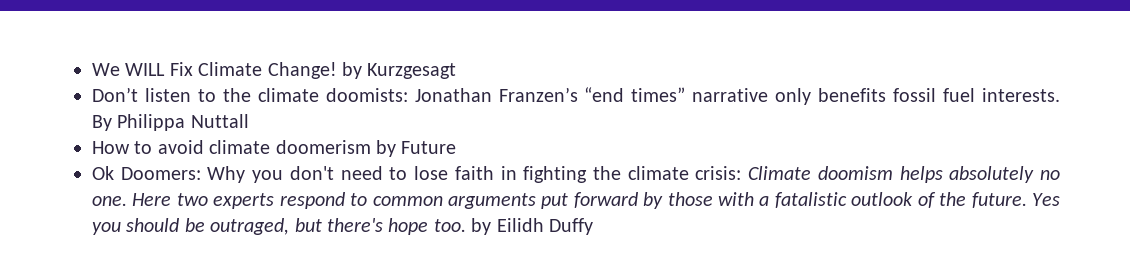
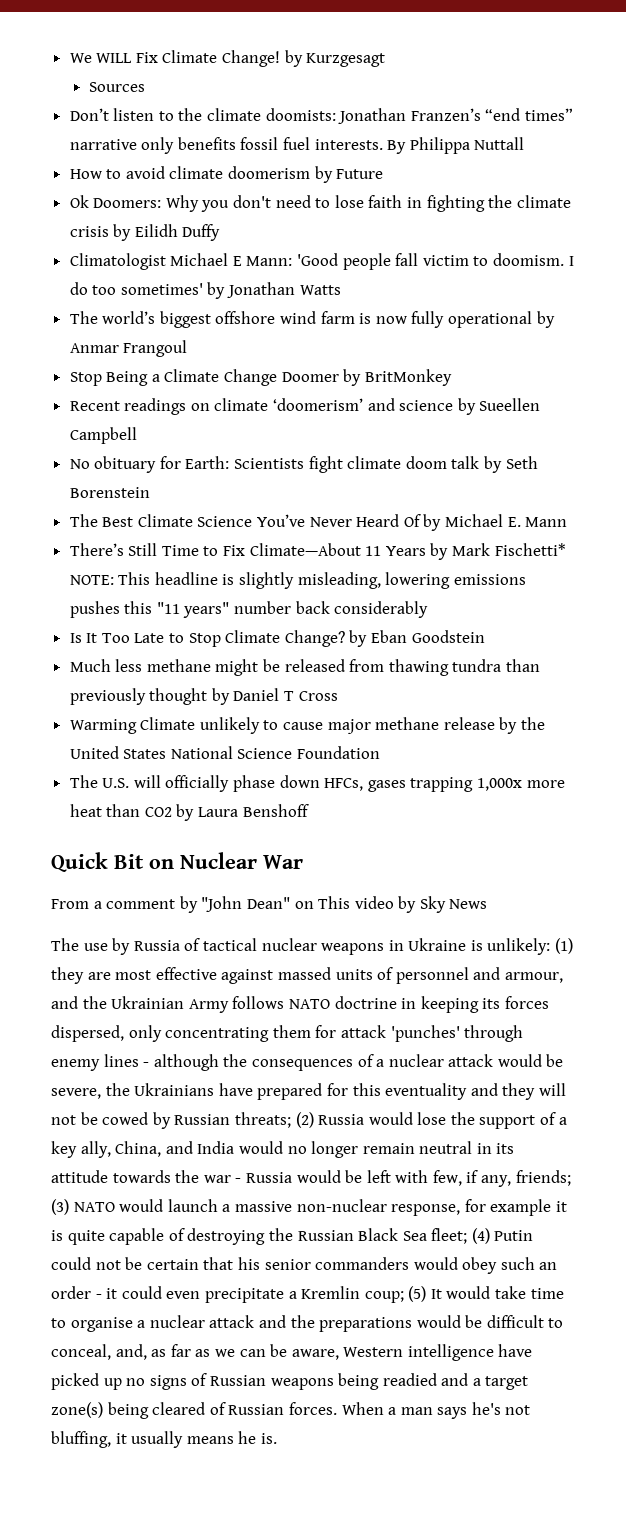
(457, 71) none -> [89,82,146,92] // Sources
[695,166,1060,183] [92,192,1061,209] [92,218,593,235] crisis: Climate doomism helps absolutely no one. Here two experts respond to common arguments put forward by those with a fatalistic outlook of the future. Yes you should be outraged, but there's hope too. by Eilidh Duffy -> [69,224,221,241] [69,253,574,270] [69,282,341,299] [69,311,555,328] [69,340,188,357] [69,369,452,386] [69,398,541,415] [69,427,137,444] [69,456,538,473] [69,487,150,498] [69,514,568,531] [69,543,566,560] [69,572,526,589] [69,601,429,618] [69,630,485,647] [69,659,541,676] [69,688,338,705] [69,717,546,734] [69,746,381,759] [69,775,565,792] [69,804,309,821] [51,852,303,872] [51,896,488,913] [51,938,574,955] [51,967,563,984] [51,996,549,1013] [51,1025,524,1042] [51,1054,564,1071] [51,1083,566,1100] [51,1112,567,1129] [51,1141,515,1158] [51,1170,571,1187] [51,1199,567,1216] [51,1228,534,1245] [51,1257,558,1274] [51,1286,564,1303] [51,1315,564,1332] [51,1344,533,1361] [51,1373,529,1390] [51,1402,531,1419] [51,1431,277,1448] crisis by Eilidh Duffy // Climatologist Michael E Mann: 'Good people fall victim to doomism. I do too sometimes' by Jonathan Watts // The world’s biggest offshore wind farm is now fully operational by Anmar Frangoul // Stop Being a Climate Change Doomer by BritMonkey // Recent readings on climate ‘doomerism’ and science by Sueellen Campbell // No obituary for Earth: Scientists fight climate doom talk by Seth Borenstein // The Best Climate Science You’ve Never Heard Of by Michael E. Mann // There’s Still Time to Fix Climate—About 11 Years by Mark Fischetti* NOTE: This headline is slightly misleading, lowering emissions pushes this "11 years" number back considerably // Is It Too Late to Stop Climate Change? by Eban Goodstein // Much less methane might be released from thawing tundra than previously thought by Daniel T Cross // Warming Climate unlikely to cause major methane release by the United States National Science Foundation // The U.S. will officially phase down HFCs, gases trapping 1,000x more heat than CO2 by Laura Benshoff // Quick Bit on Nuclear War // From a comment by "John Dean" on This video by Sky News // The use by Russia of tactical nuclear weapons in Ukraine is unlikely: (1) they are most effective against massed units of personnel and armour, and the Ukrainian Army follows NATO doctrine in keeping its forces dispersed, only concentrating them for attack 'punches' through enemy lines - although the consequences of a nuclear attack would be severe, the Ukrainians have prepared for this eventuality and they will not be cowed by Russian threats; (2) Russia would lose the support of a key ally, China, and India would no longer remain neutral in its attitude towards the war - Russia would be left with few, if any, friends; (3) NATO would launch a massive non-nuclear response, for example it is quite capable of destroying the Russian Black Sea fleet; (4) Putin could not be certain that his senior commanders would obey such an order - it could even precipitate a Kremlin coup; (5) It would take time to organise a nuclear attack and the preparations would be difficult to conceal, and, as far as we can be aware, Western intelligence have picked up no signs of Russian weapons being readied and a target zone(s) being cleared of Russian forces. When a man says he's not bluffing, it usually means he is.

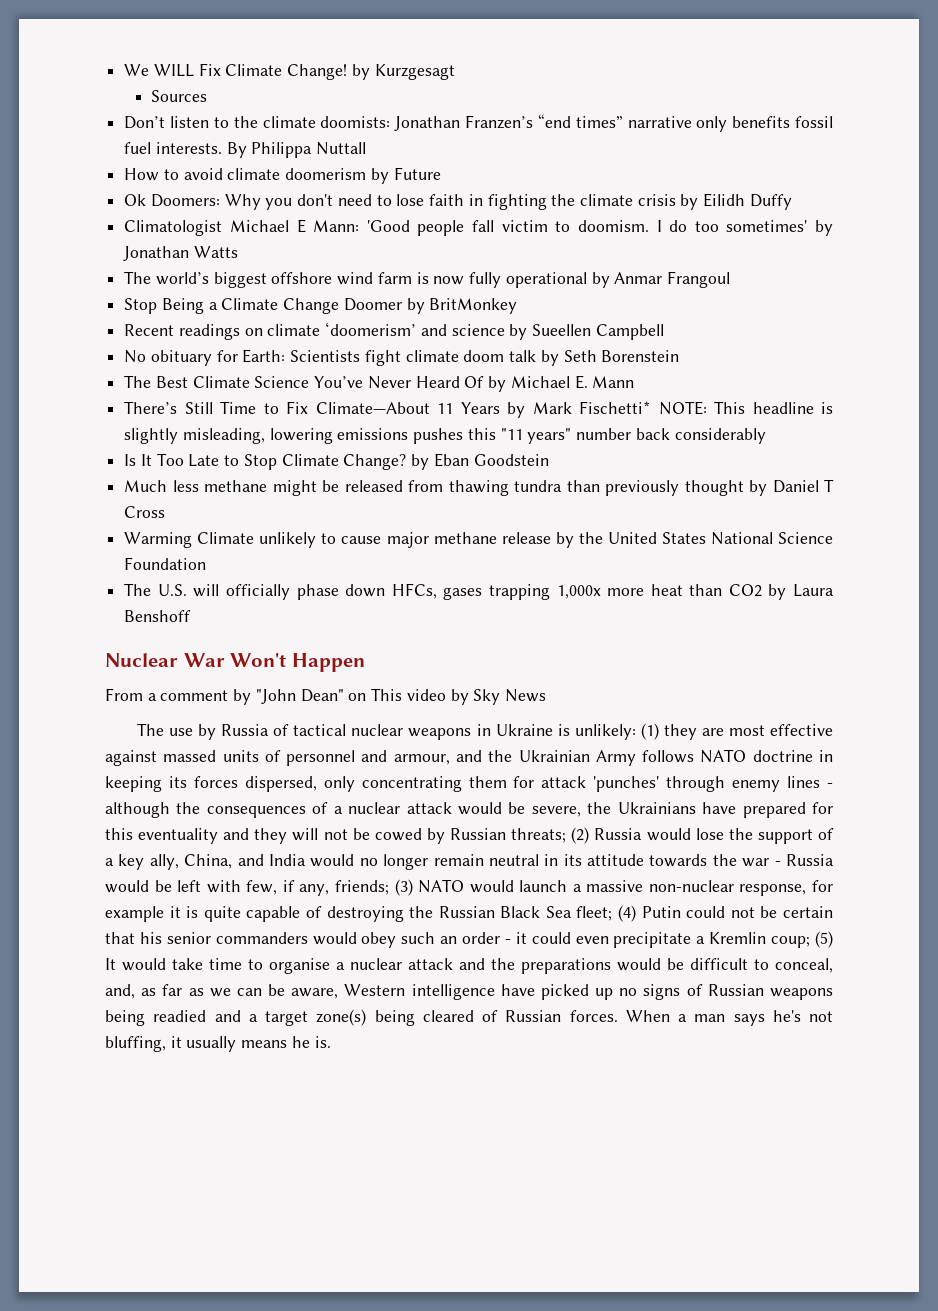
[51,852,174,872] Quick Bit on -> (192, 616) none
(303, 862) none -> [230,653,365,672] Won't Happen

